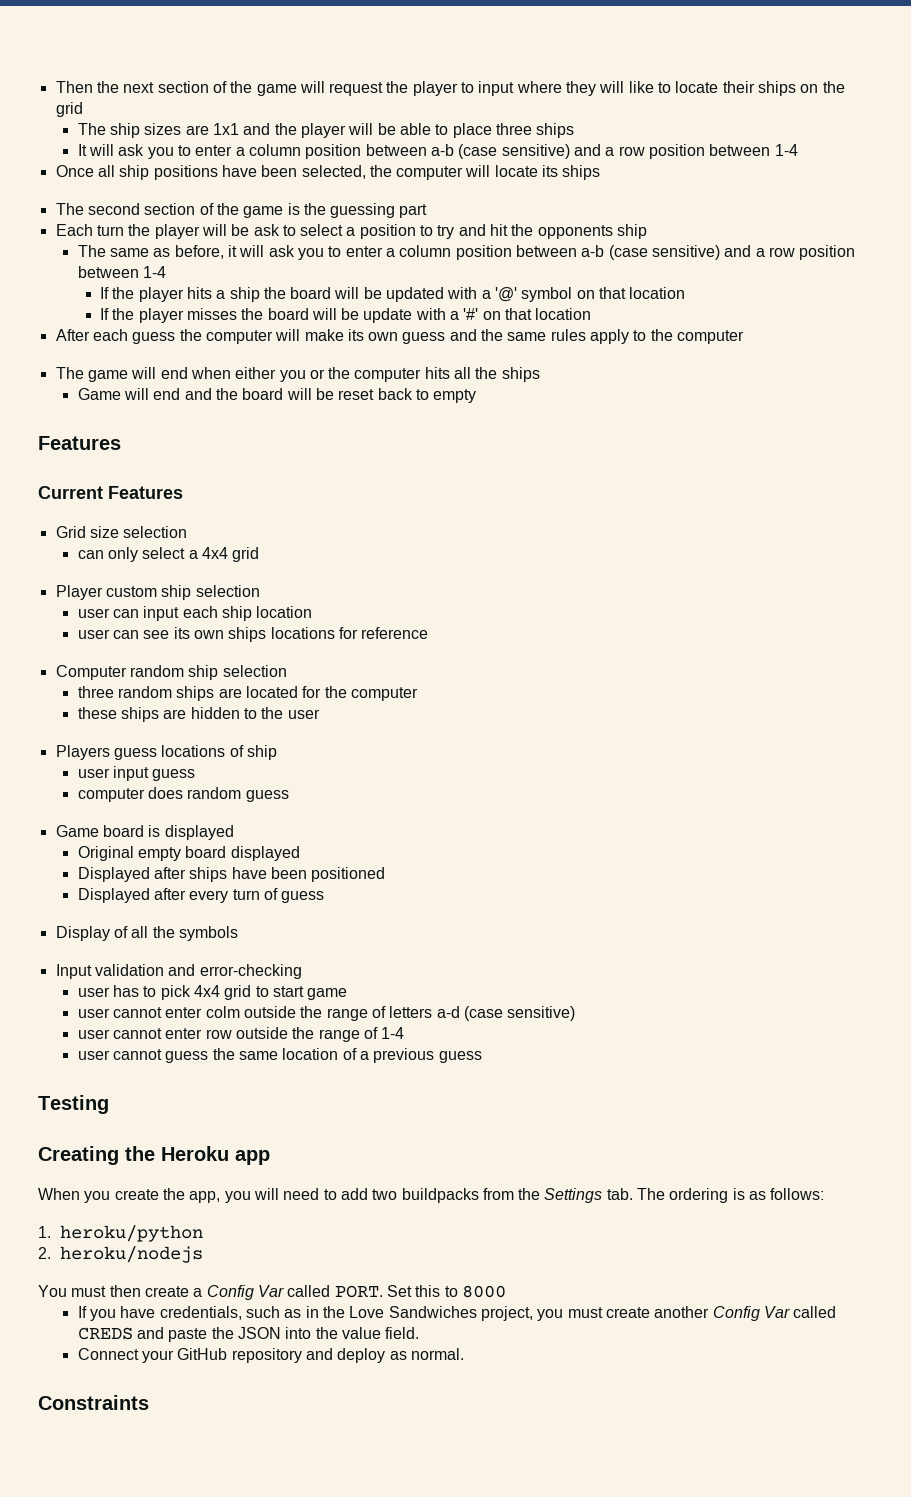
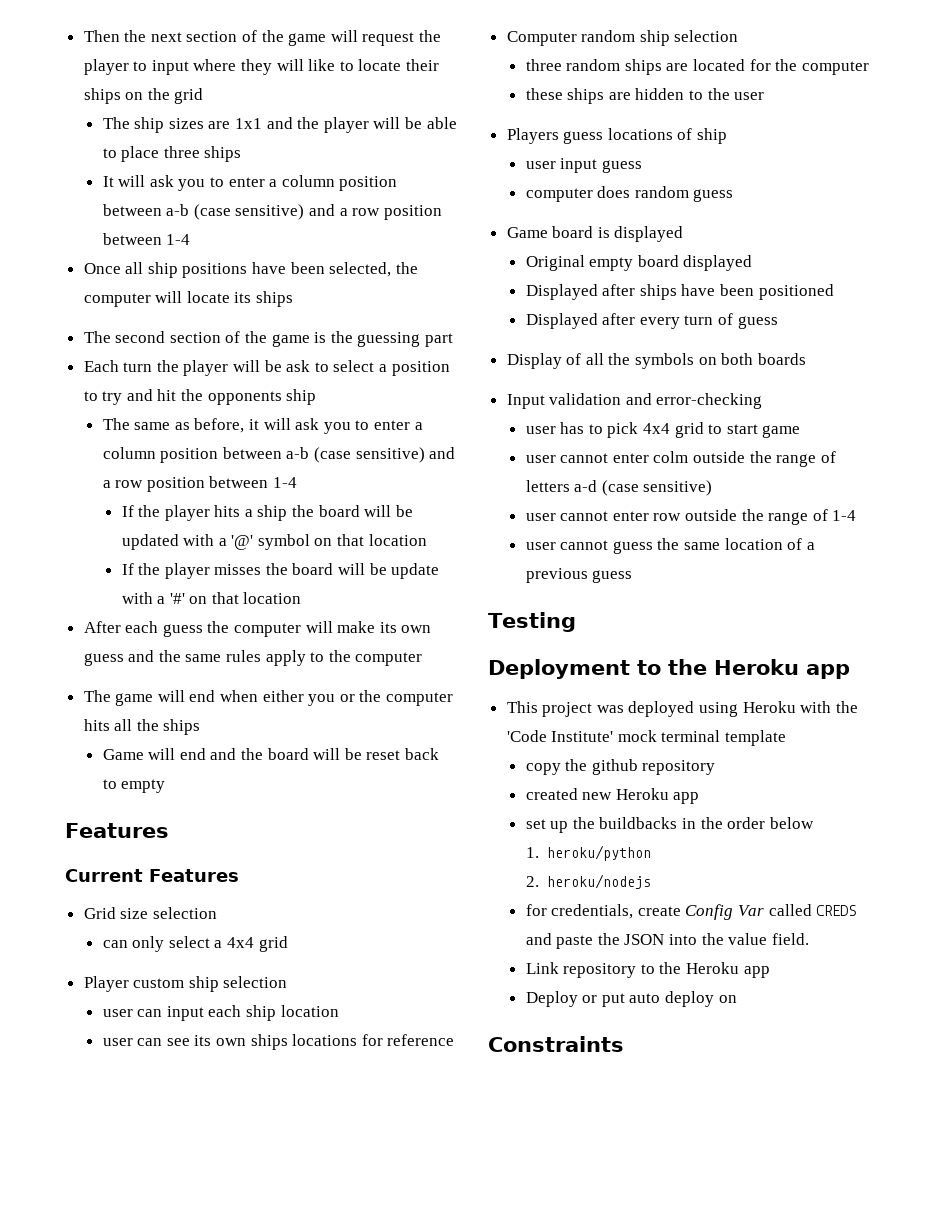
(238, 933) none -> [698,353,806,365] on both boards
[38,1146,270,1165] [38,1188,825,1203] [38,1225,204,1242] [38,1246,204,1263] [38,1285,506,1300] [77,1306,710,1321] Creating the Heroku app // When you create the app, you will need to add two buildpacks from the Settings tab. The ordering is as follows: // 1. heroku/python // 2. heroku/nodejs // You must then create a Config Var called PORT. Set this to 8000 // If you have credentials, such as in the Love Sandwiches project, you must create another -> [488,659,850,679] [506,701,858,717] [506,730,787,746] [525,759,716,775] [525,788,700,804] [525,817,814,833] [525,845,652,861] [525,874,652,889] [525,904,681,919] Deployment to the Heroku app // This project was deployed using Heroku with the 'Code Institute' mock terminal template // copy the github repository // created new Heroku app // set up the buildbacks in the order below // 1. heroku/python // 2. heroku/nodejs // for credentials, create
[77,1348,464,1363] Connect your GitHub repository and deploy as normal. -> [525,962,770,978] [525,991,737,1007] Link repository to the Heroku app // Deploy or put auto deploy on

